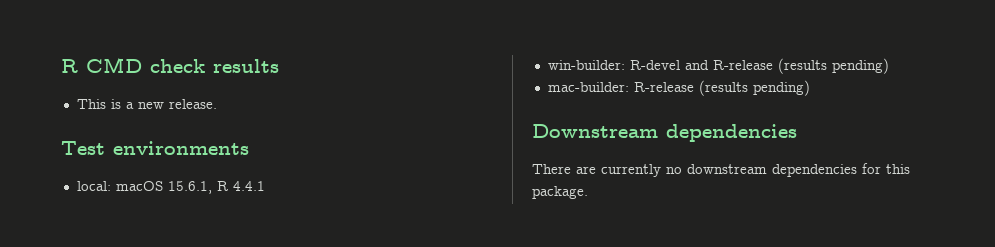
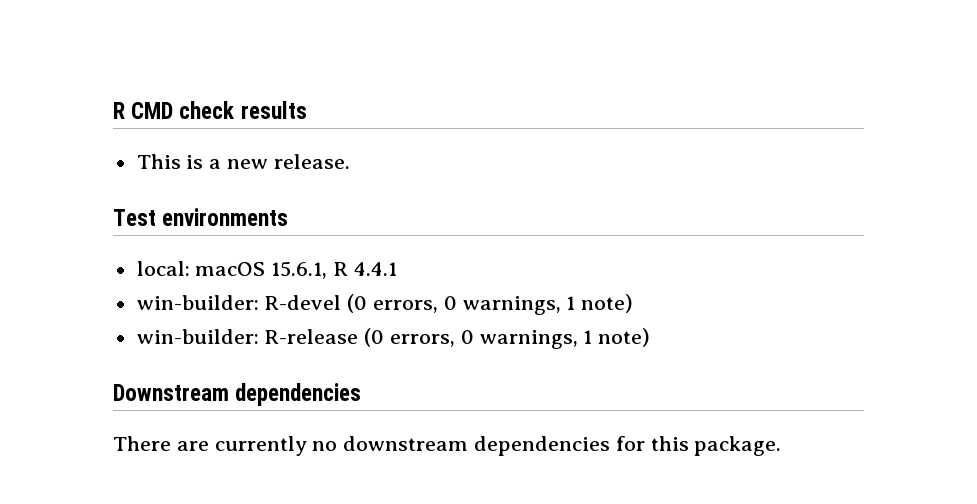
[684,58,889,74] [547,80,810,96] and R-release (results pending) // mac-builder: R-release (results pending) -> [347,294,634,315] [136,328,651,349] (0 errors, 0 warnings, 1 note) // win-builder: R-release (0 errors, 0 warnings, 1 note)

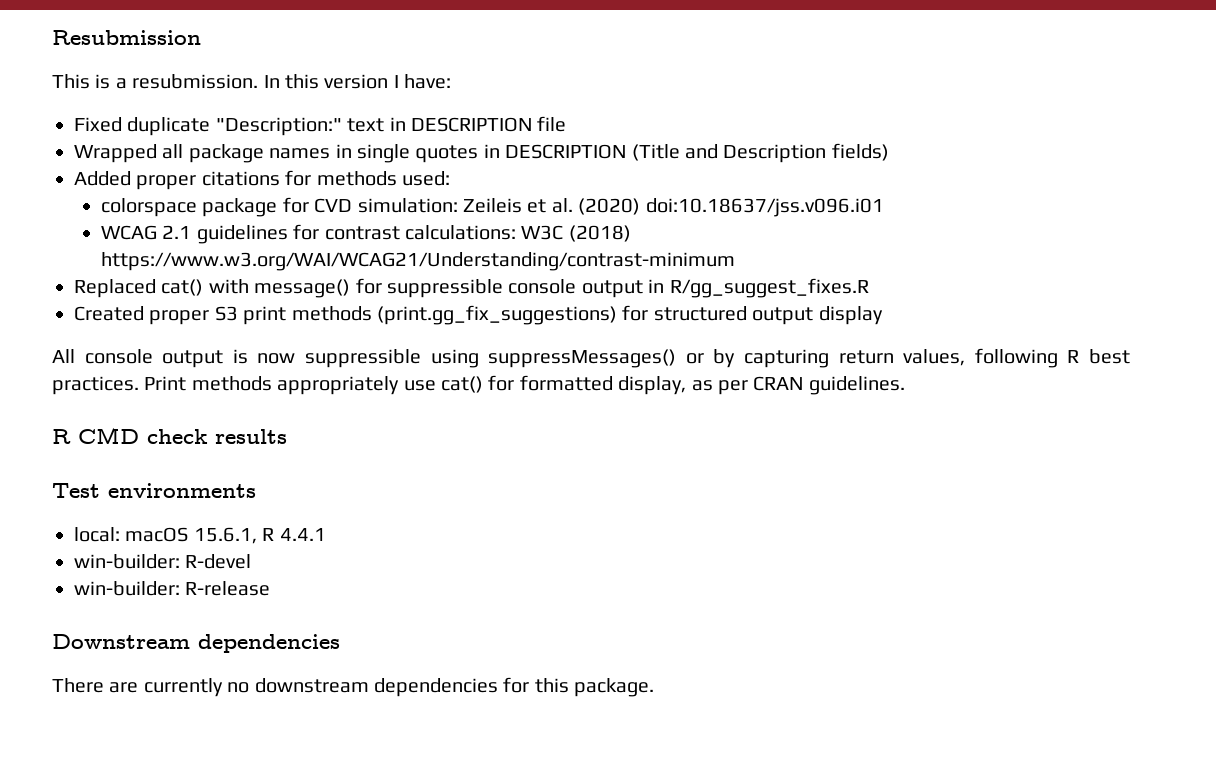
(113, 110) none -> [52,30,201,45] [52,74,452,89] [74,116,567,136] [74,143,889,163] [74,170,450,190] [100,197,884,217] [100,224,631,244] [100,252,735,271] [74,278,869,298] [74,305,883,325] [52,348,1130,368] [52,375,905,395] Resubmission // This is a resubmission. In this version I have: // Fixed duplicate "Description:" text in DESCRIPTION file // Wrapped all package names in single quotes in DESCRIPTION (Title and Description fields) // Added proper citations for methods used: // colorspace package for CVD simulation: Zeileis et al. (2020) doi:10.18637/jss.v096.i01 // WCAG 2.1 guidelines for contrast calculations: W3C (2018) https://www.w3.org/WAI/WCAG21/Understanding/contrast-minimum // Replaced cat() with message() for suppressible console output in R/gg_suggest_fixes.R // Created proper S3 print methods (print.gg_fix_suggestions) for structured output display // All console output is now suppressible using suppressMessages() or by capturing return values, following R best practices. Print methods appropriately use cat() for formatted display, as per CRAN guidelines. //
[136,154,350,169] // This is a new release. -> (287, 436) none
[347,294,634,315] [136,328,651,349] (0 errors, 0 warnings, 1 note) // win-builder: R-release (0 errors, 0 warnings, 1 note) -> [74,581,271,596] // win-builder: R-release

